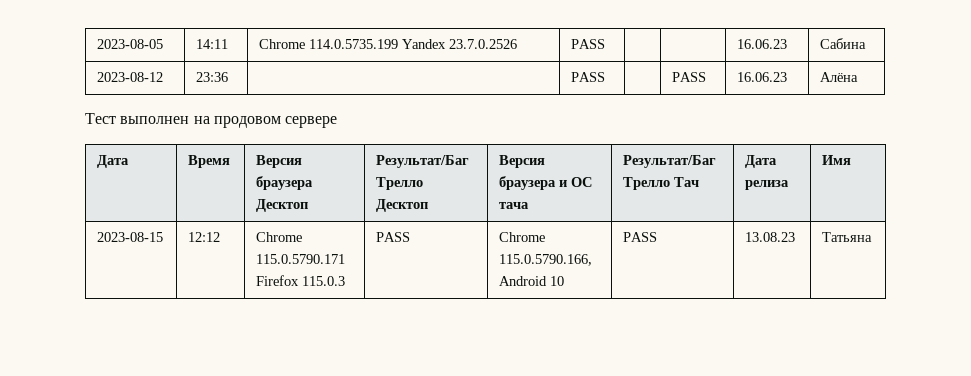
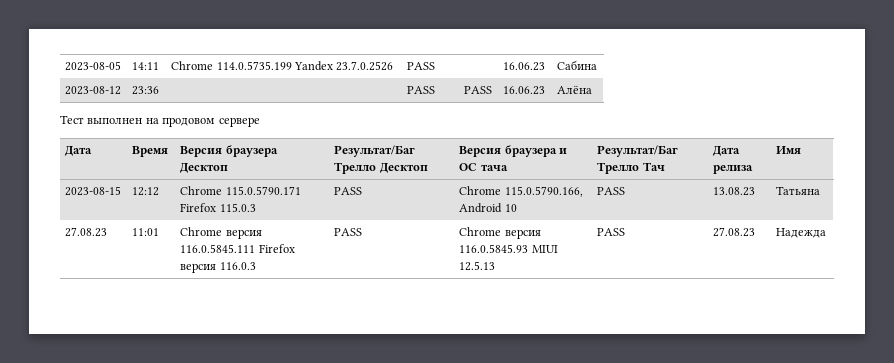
(873, 237) none -> [65,227,108,237] [132,228,160,236] [180,227,262,239] [180,244,295,253] [180,262,256,273] [334,228,363,236] [459,227,541,239] [459,244,558,253] [459,261,496,271] [597,228,626,236] [713,227,756,237] [776,228,827,238] // 27.08.23 | 11:01 | Chrome версия 116.0.5845.111 Firefox версия 116.0.3 | PASS | Chrome версия 116.0.5845.93 MIUI 12.5.13 | PASS | 27.08.23 | Надежда

